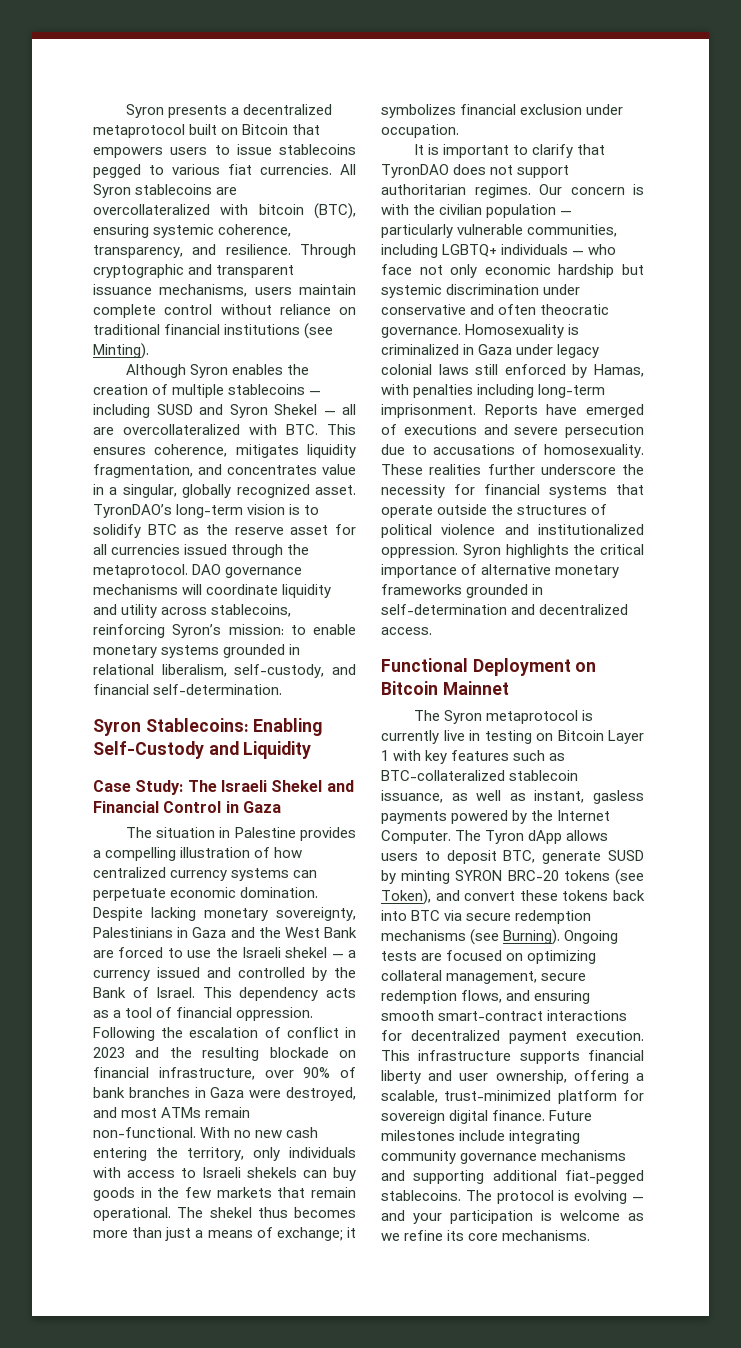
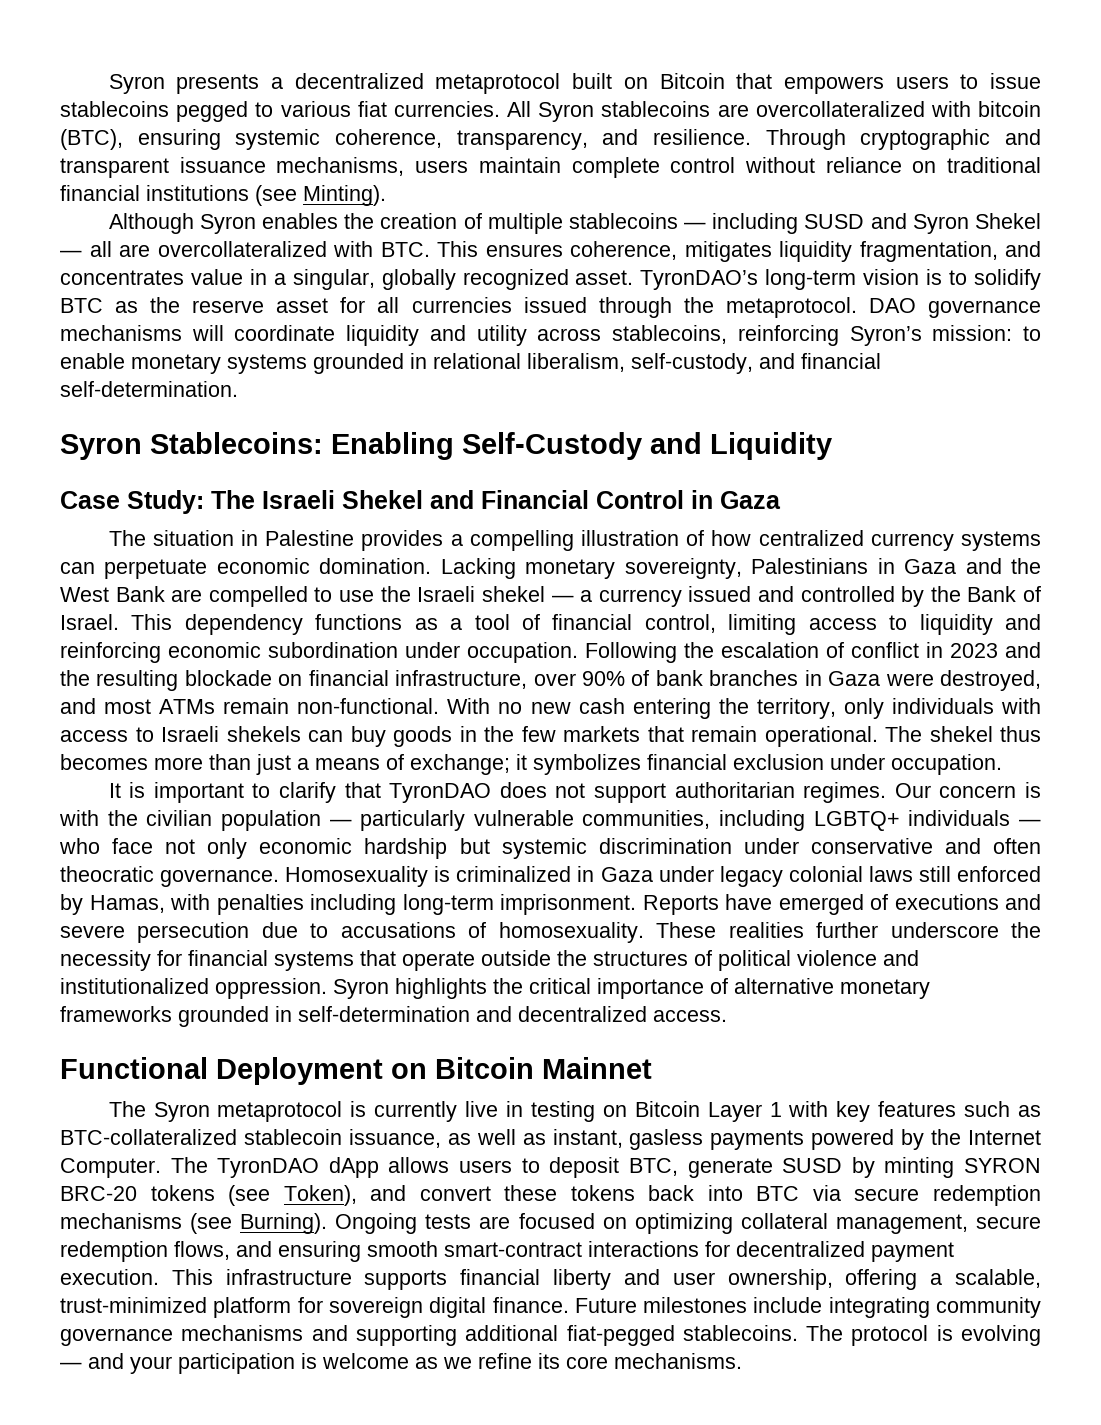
[93,907,196,921] Despite lacking -> [440,558,516,579] Lacking
[118,947,164,958] forced -> [208,586,308,607] compelled
[326,988,356,998] acts -> [315,614,403,630] functions
[236,1007,314,1021] oppression. -> [644,614,1042,635] [60,642,578,663] control, limiting access to liquidity and reinforcing economic subordination under occupation.
[485,830,525,844] Tyron -> [217,1158,320,1178] TyronDAO

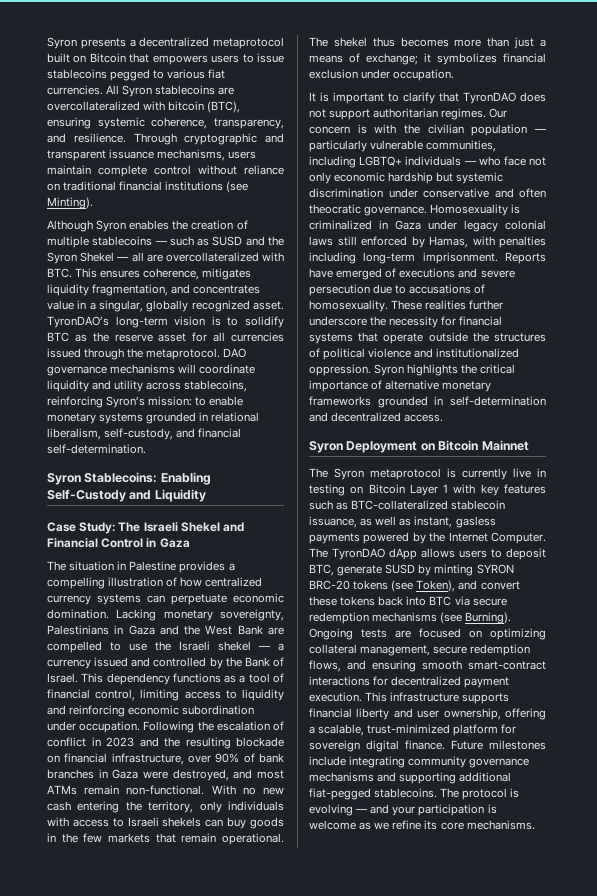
[712,213,799,234] including -> [169,236,210,246] such as
(907, 221) none -> [267,236,284,246] the
[60,1057,208,1079] Functional -> [309,441,343,453] Syron

